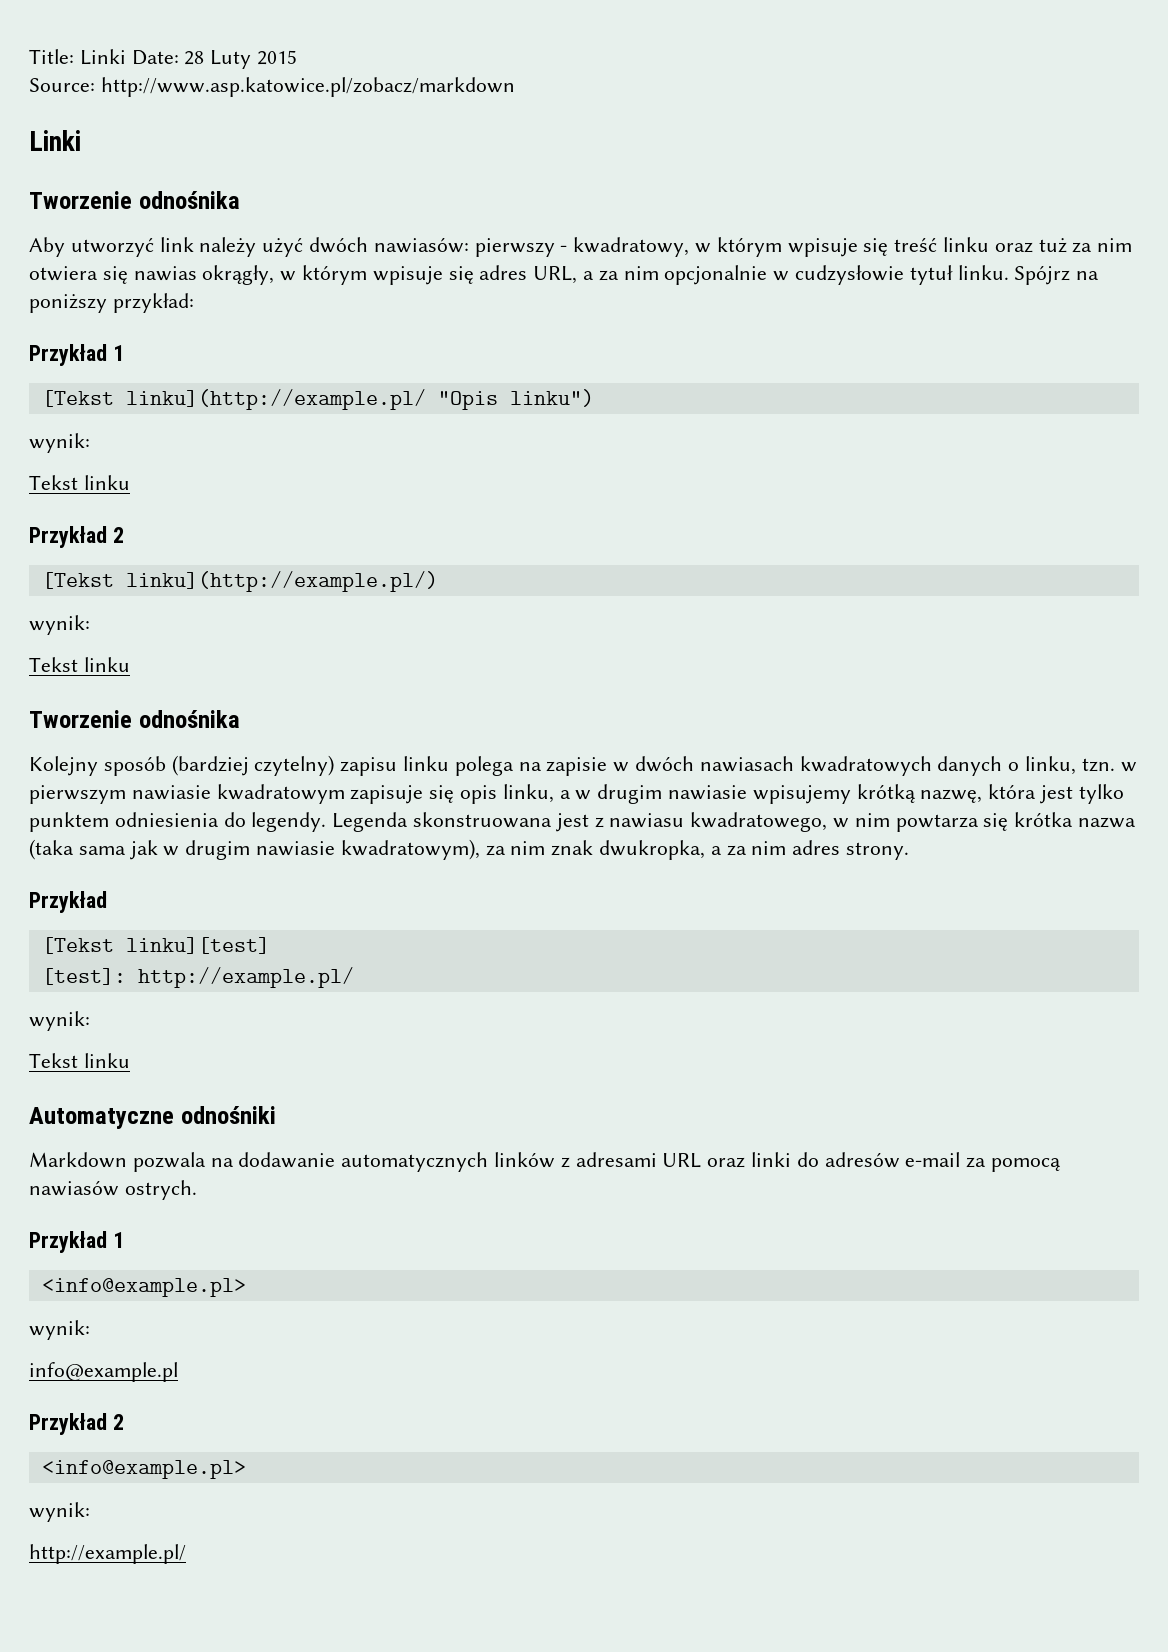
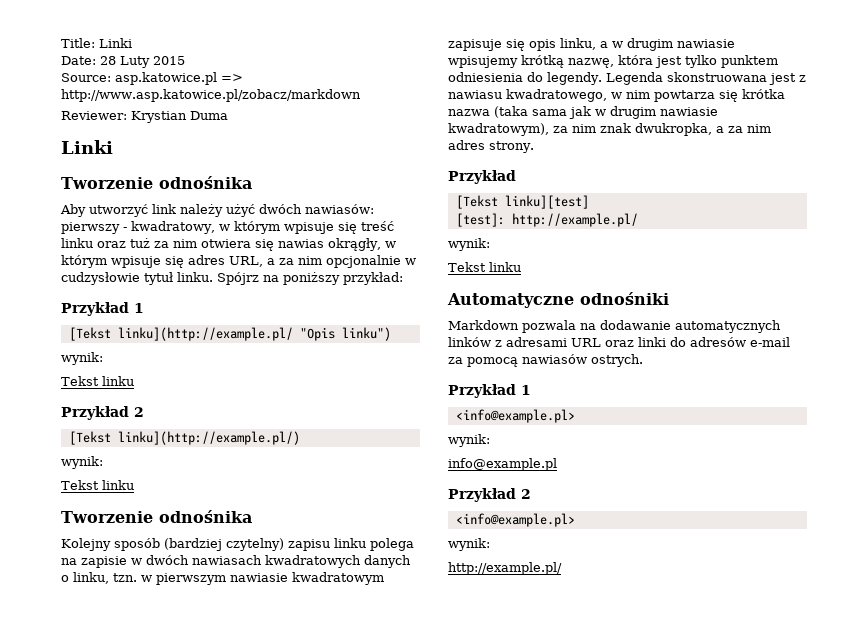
(126, 57) none -> (132, 43) //
(95, 85) none -> [115,72,243,85] asp.katowice.pl =>
(515, 87) none -> [61,111,228,123] // Reviewer: Krystian Duma

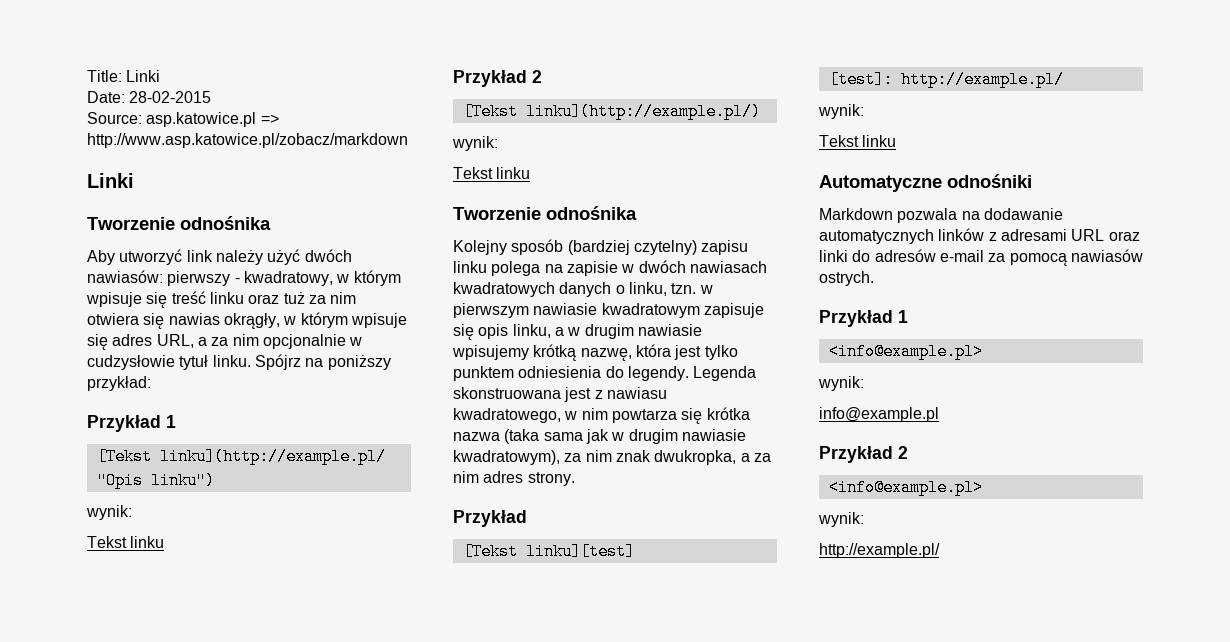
[100,56,185,68] 28 Luty 2015 -> [129,91,212,103] 28-02-2015
[61,111,228,123] // Reviewer: Krystian Duma -> (408, 140) none

